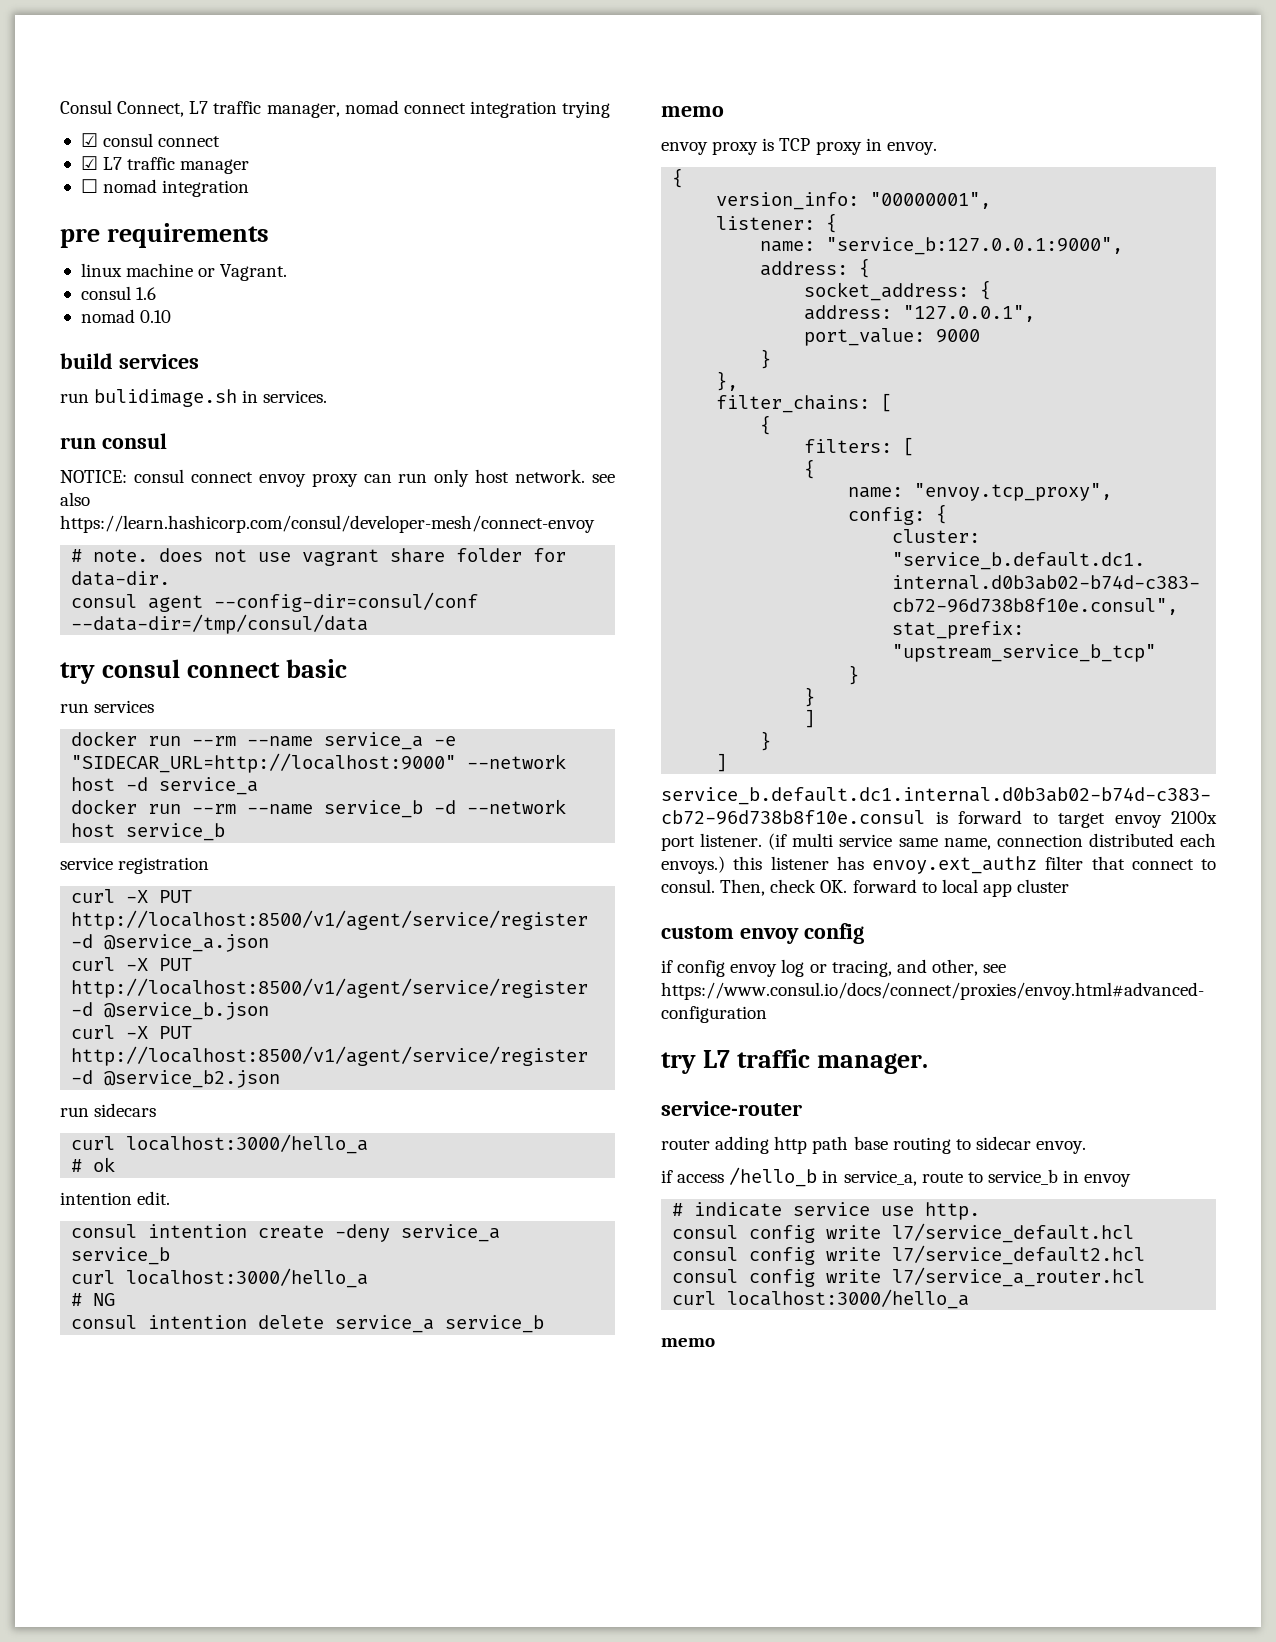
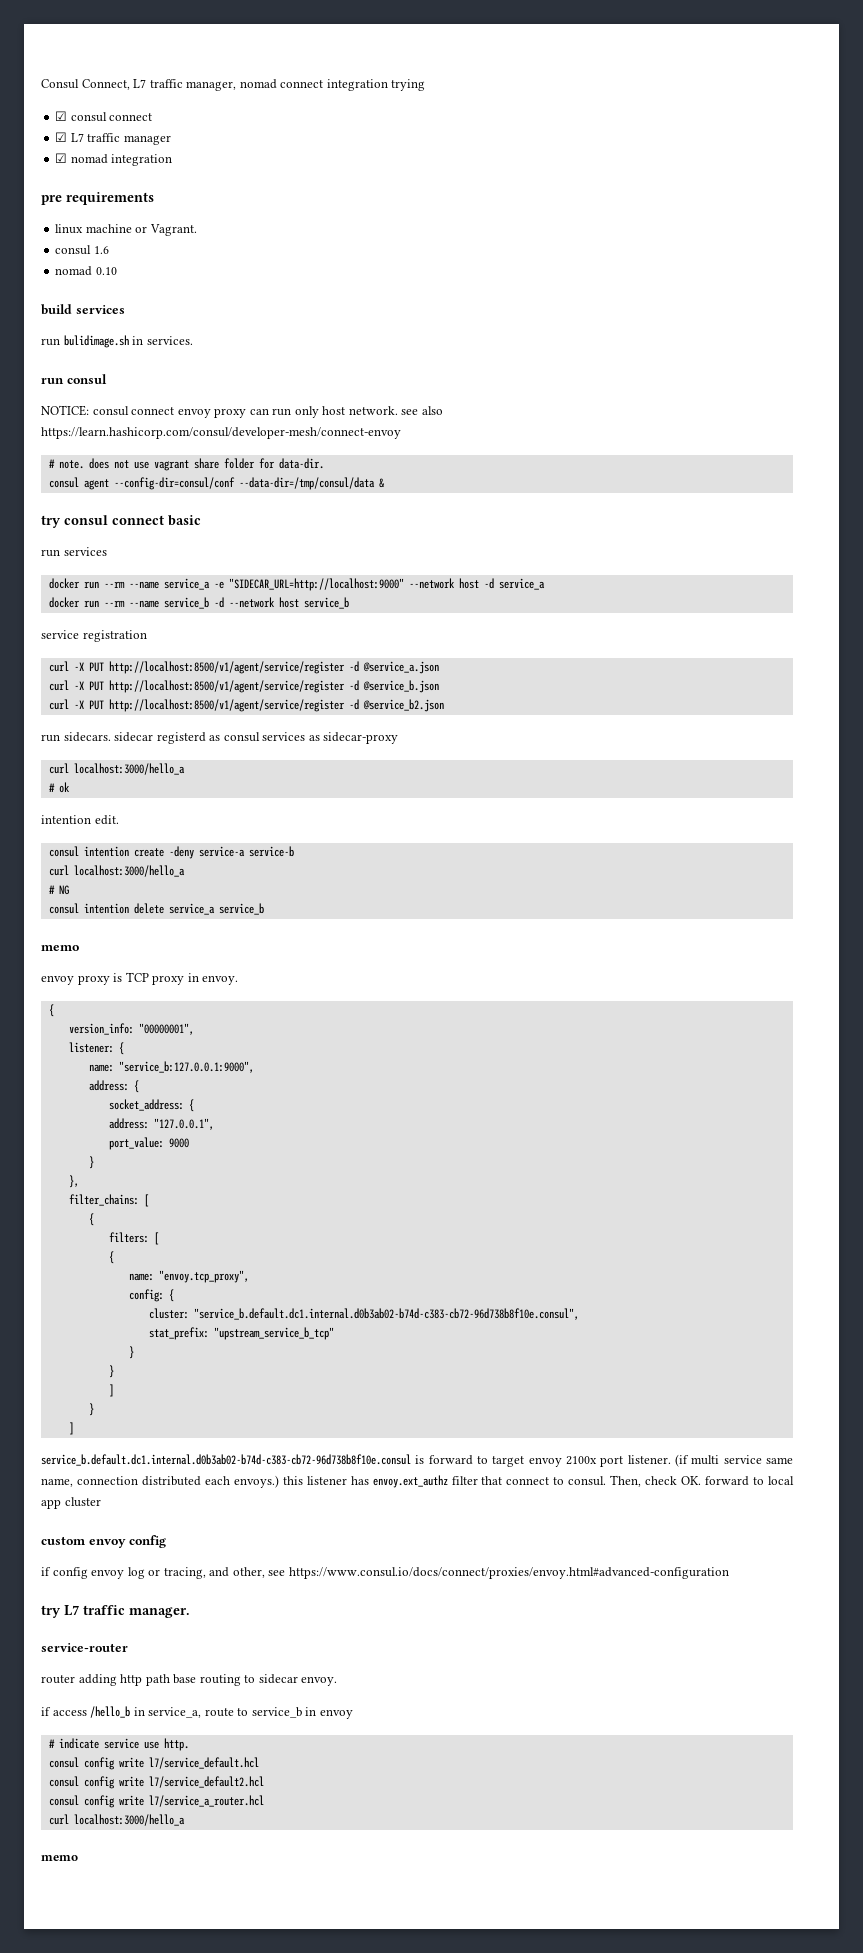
[80,179,98,193] ☐ -> [55,153,68,163] ☑
(369, 624) none -> [378,478,384,488] &
[94,1103,157,1117] sidecars -> [63,732,399,744] sidecars. sidecar registerd as consul services as sidecar-proxy
[401,1224,501,1242] [71,1247,171,1265] service_a service_b -> [198,846,294,857] service-a service-b

